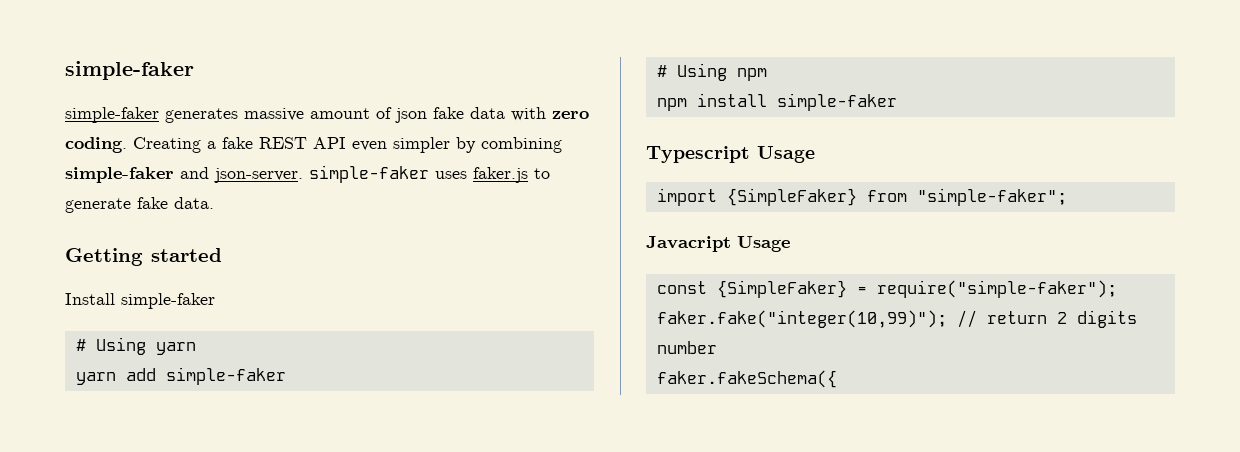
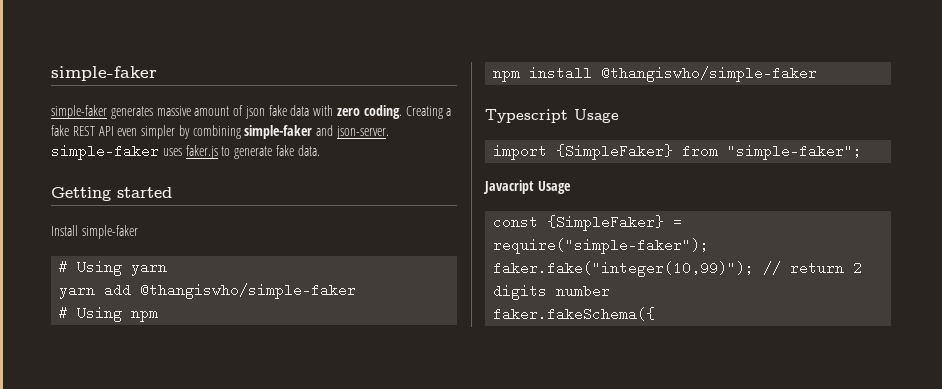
[165,367,286,385] simple-faker -> [140,283,357,299] @thangiswho/simple-faker
[776,93,897,111] simple-faker -> [601,66,818,82] @thangiswho/simple-faker

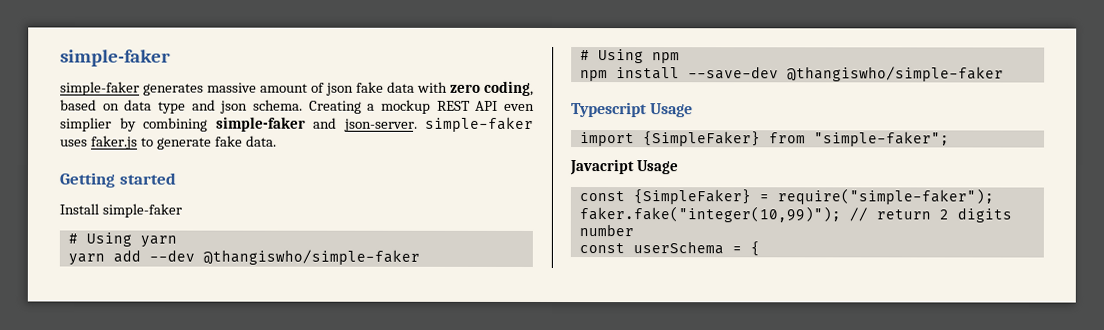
[363,105,402,119] coding. -> [484,80,534,96] [60,99,303,114] coding, based on data type and json schema.
[51,125,69,136] fake -> [381,99,431,114] mockup
[141,125,176,139] simpler -> [60,117,112,132] simplier
(132, 290) none -> [148,249,195,262] --dev
(593, 73) none -> [687,66,779,80] --save-dev
[493,307,656,321] faker.fakeSchema({ -> [578,241,760,257] const userSchema = {

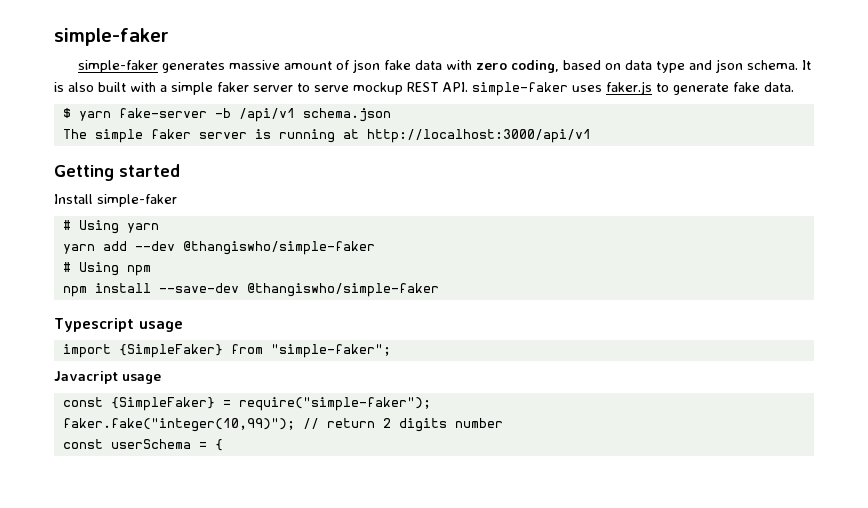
[308,99,535,114] [60,116,418,132] Creating a mockup REST API even simplier by combining simple-faker and json-server. -> [802,60,812,70] [54,82,468,95] It is also built with a simple faker server to serve mockup REST API.
(277, 141) none -> [62,108,391,122] [62,129,591,143] // $ yarn fake-server -b /api/v1 schema.json // The simple faker server is running at http://localhost:3000/api/v1
[650,103,694,118] Usage -> [138,321,183,332] usage
[635,160,679,175] Usage -> [122,374,161,384] usage

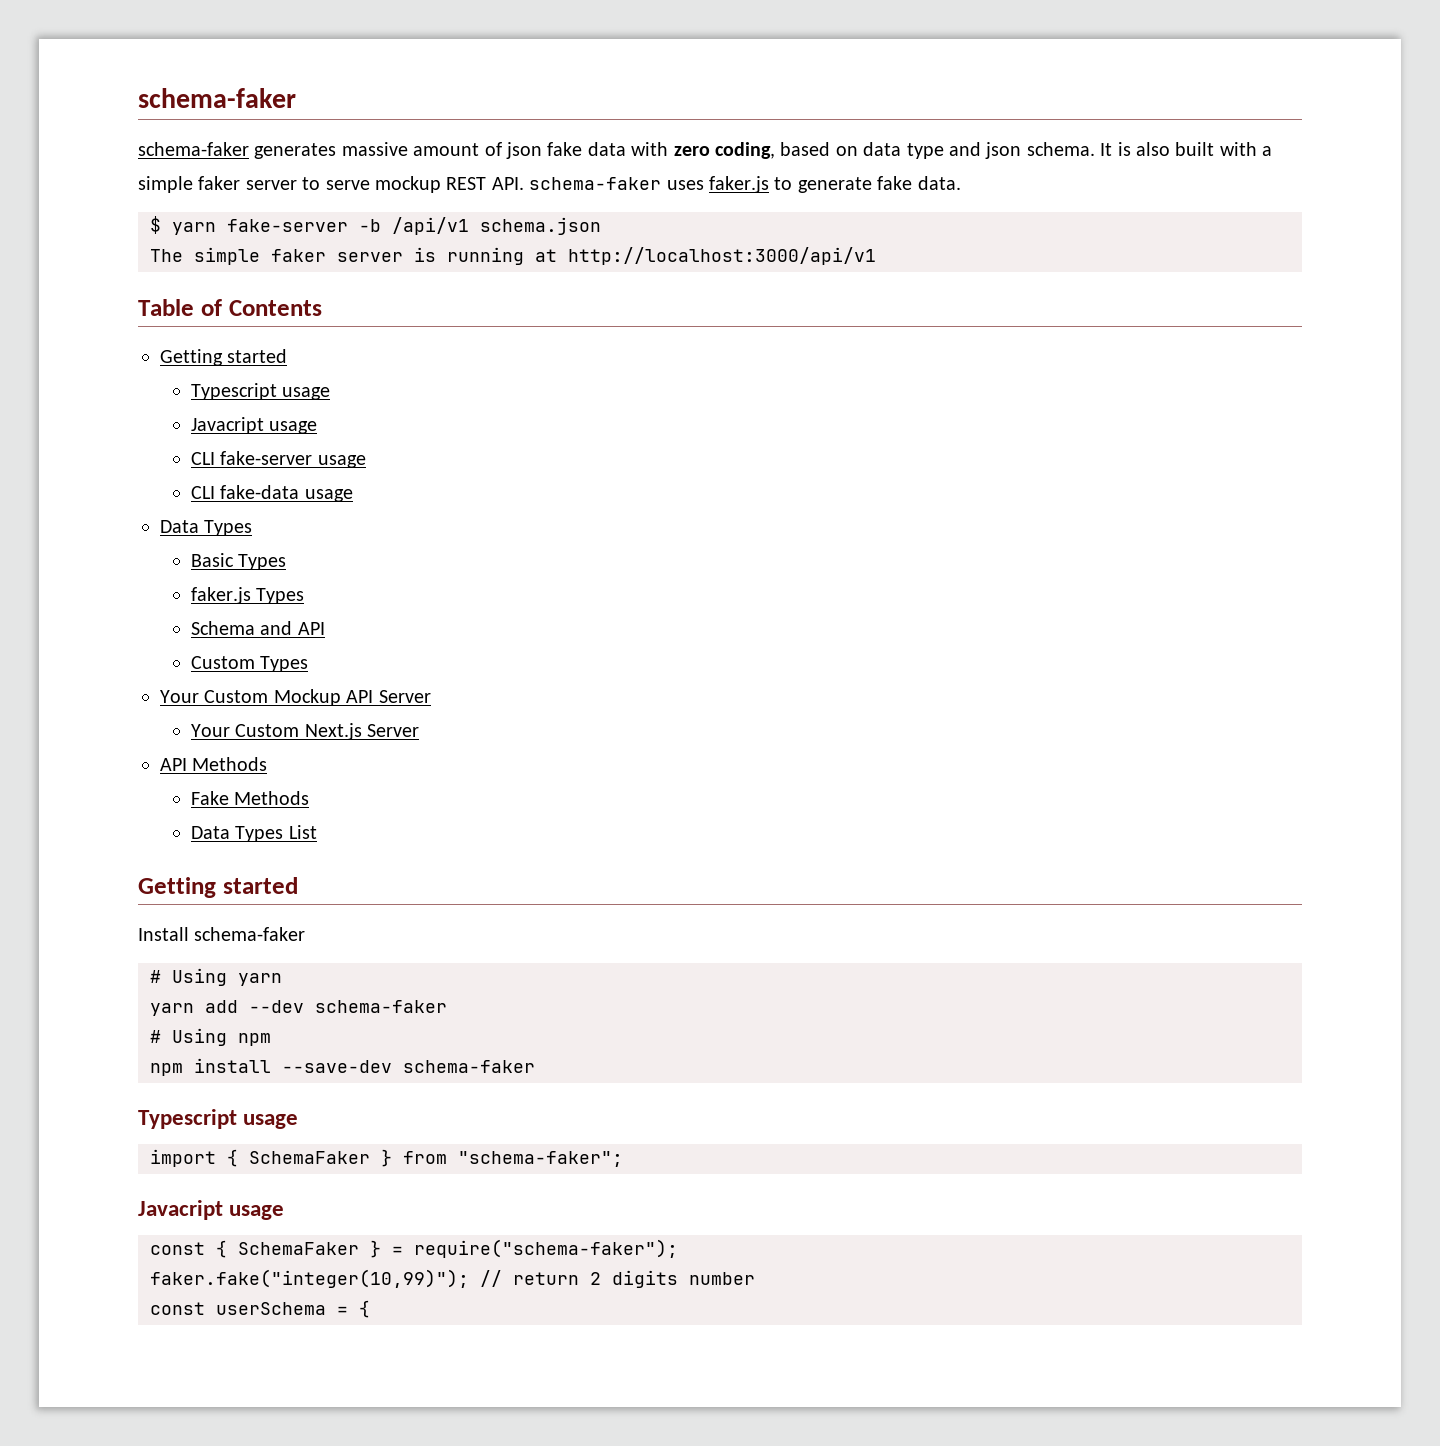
[54,28,169,46] [78,60,159,73] simple-faker // simple-faker -> [138,88,296,108] [138,142,249,156] schema-faker // schema-faker
[472,82,568,96] simple-faker -> [529,177,662,190] schema-faker
(591, 136) none -> [138,299,322,316] [160,349,288,366] [191,383,331,400] [191,417,318,434] [191,451,366,468] [191,485,353,502] [160,520,253,536] [191,553,287,570] [191,587,305,604] [191,621,325,635] [191,656,309,672] [160,689,431,706] [191,723,420,740] [160,757,268,771] [191,791,310,805] [191,825,317,842] // Table of Contents // Getting started // Typescript usage // Javacript usage // CLI fake-server usage // CLI fake-data usage // Data Types // Basic Types // faker.js Types // Schema and API // Custom Types // Your Custom Mockup API Server // Your Custom Next.js Server // API Methods // Fake Methods // Data Types List
[97,194,177,207] simple-faker -> [194,927,306,941] schema-faker
[182,241,375,255] @thangiswho/simple-faker -> [315,1000,447,1013] schema-faker
[246,283,439,297] @thangiswho/simple-faker -> [403,1060,535,1073] schema-faker
[118,344,391,358] [54,371,161,384] [62,397,431,411] {SimpleFaker} from "simple-faker"; // Javacript usage // const {SimpleFaker} = require("simple-faker"); -> [227,1149,623,1167] [138,1200,285,1220] [150,1239,678,1258] { SchemaFaker } from "schema-faker"; // Javacript usage // const { SchemaFaker } = require("schema-faker");

